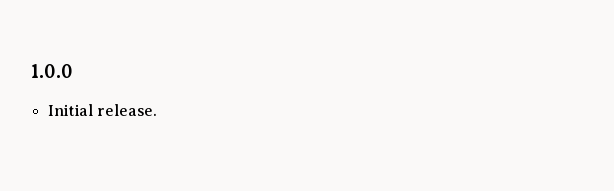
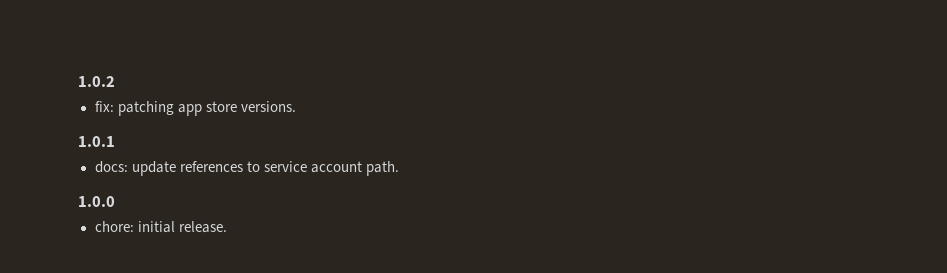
(30, 71) none -> [78,76,115,87] [94,101,296,116] [78,136,115,147] [94,161,399,176] 1.0.2 // fix: patching app store versions. // 1.0.1 // docs: update references to service account path. //
[47,104,93,116] Initial -> [94,221,175,233] chore: initial

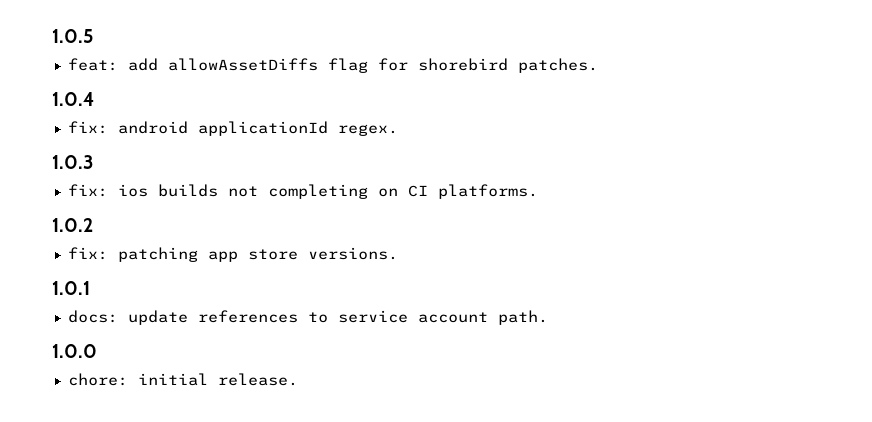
(78, 81) none -> [52,29,93,43] [67,58,598,73] [52,92,94,106] [67,121,398,136] [52,155,94,169] [67,184,538,199] 1.0.5 // feat: add allowAssetDiffs flag for shorebird patches. // 1.0.4 // fix: android applicationId regex. // 1.0.3 // fix: ios builds not completing on CI platforms. //

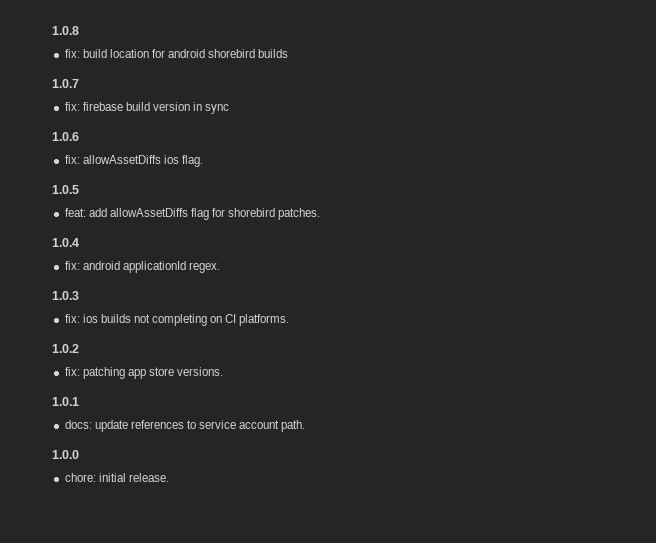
(52, 36) none -> [52,26,79,35] [64,49,289,58] [52,79,79,88] [64,102,230,114] [52,132,79,141] [64,155,203,167] 1.0.8 // fix: build location for android shorebird builds // 1.0.7 // fix: firebase build version in sync // 1.0.6 // fix: allowAssetDiffs ios flag. //

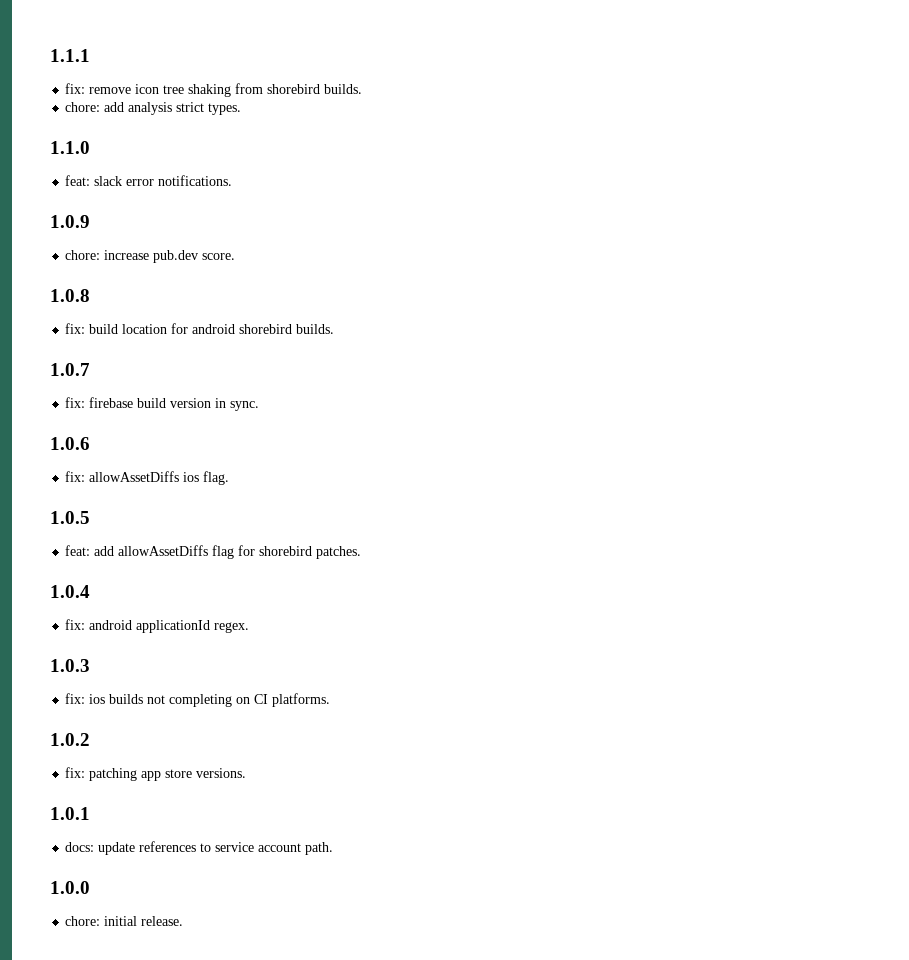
(52, 30) none -> [50,49,90,62] [65,83,363,97] [65,102,242,115] [50,141,90,154] [65,175,233,186] [50,215,90,228] [65,250,236,263] 1.1.1 // fix: remove icon tree shaking from shorebird builds. // chore: add analysis strict types. // 1.1.0 // feat: slack error notifications. // 1.0.9 // chore: increase pub.dev score. //
[258,49,289,58] builds -> [296,324,335,334] builds.
[205,104,230,114] sync -> [230,401,260,411] sync.

